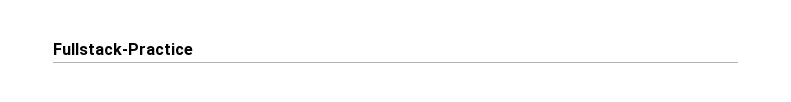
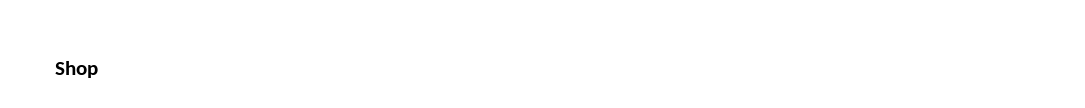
[53,43,193,55] Fullstack-Practice -> [55,61,98,78] Shop

